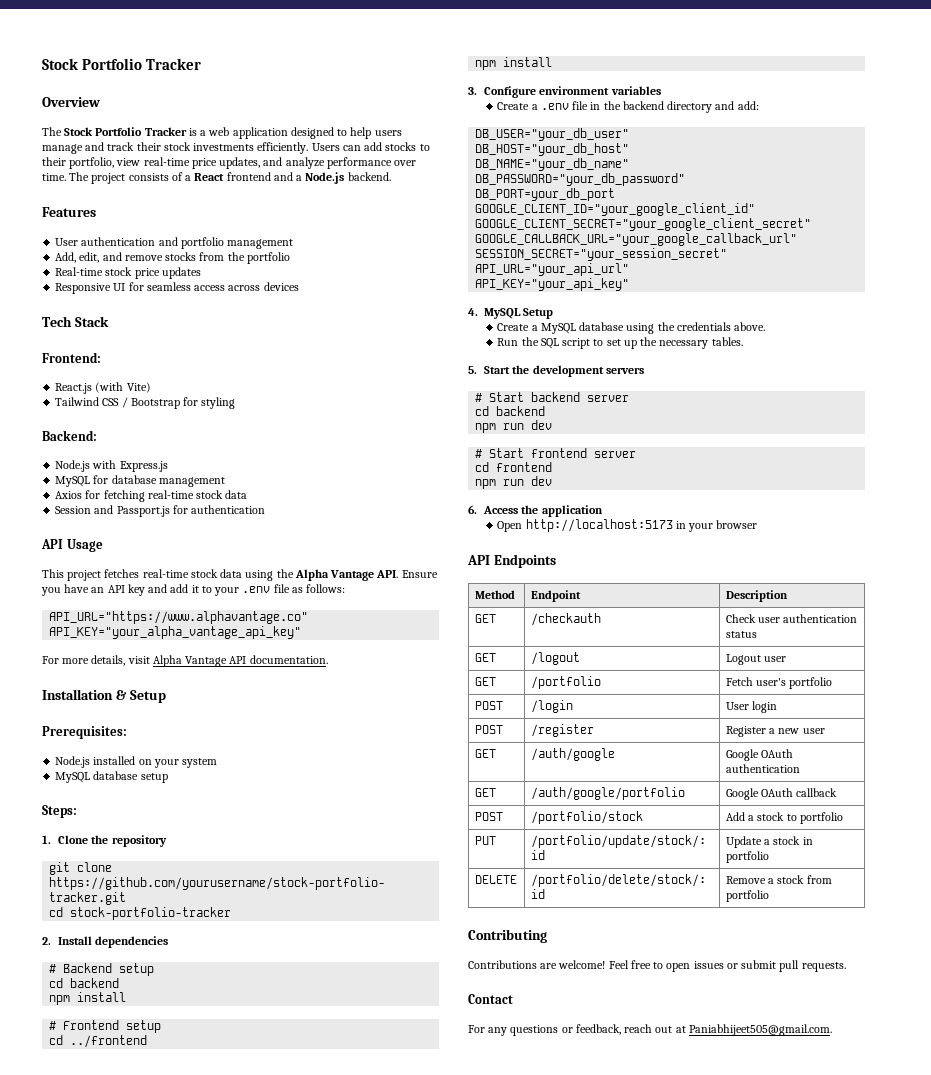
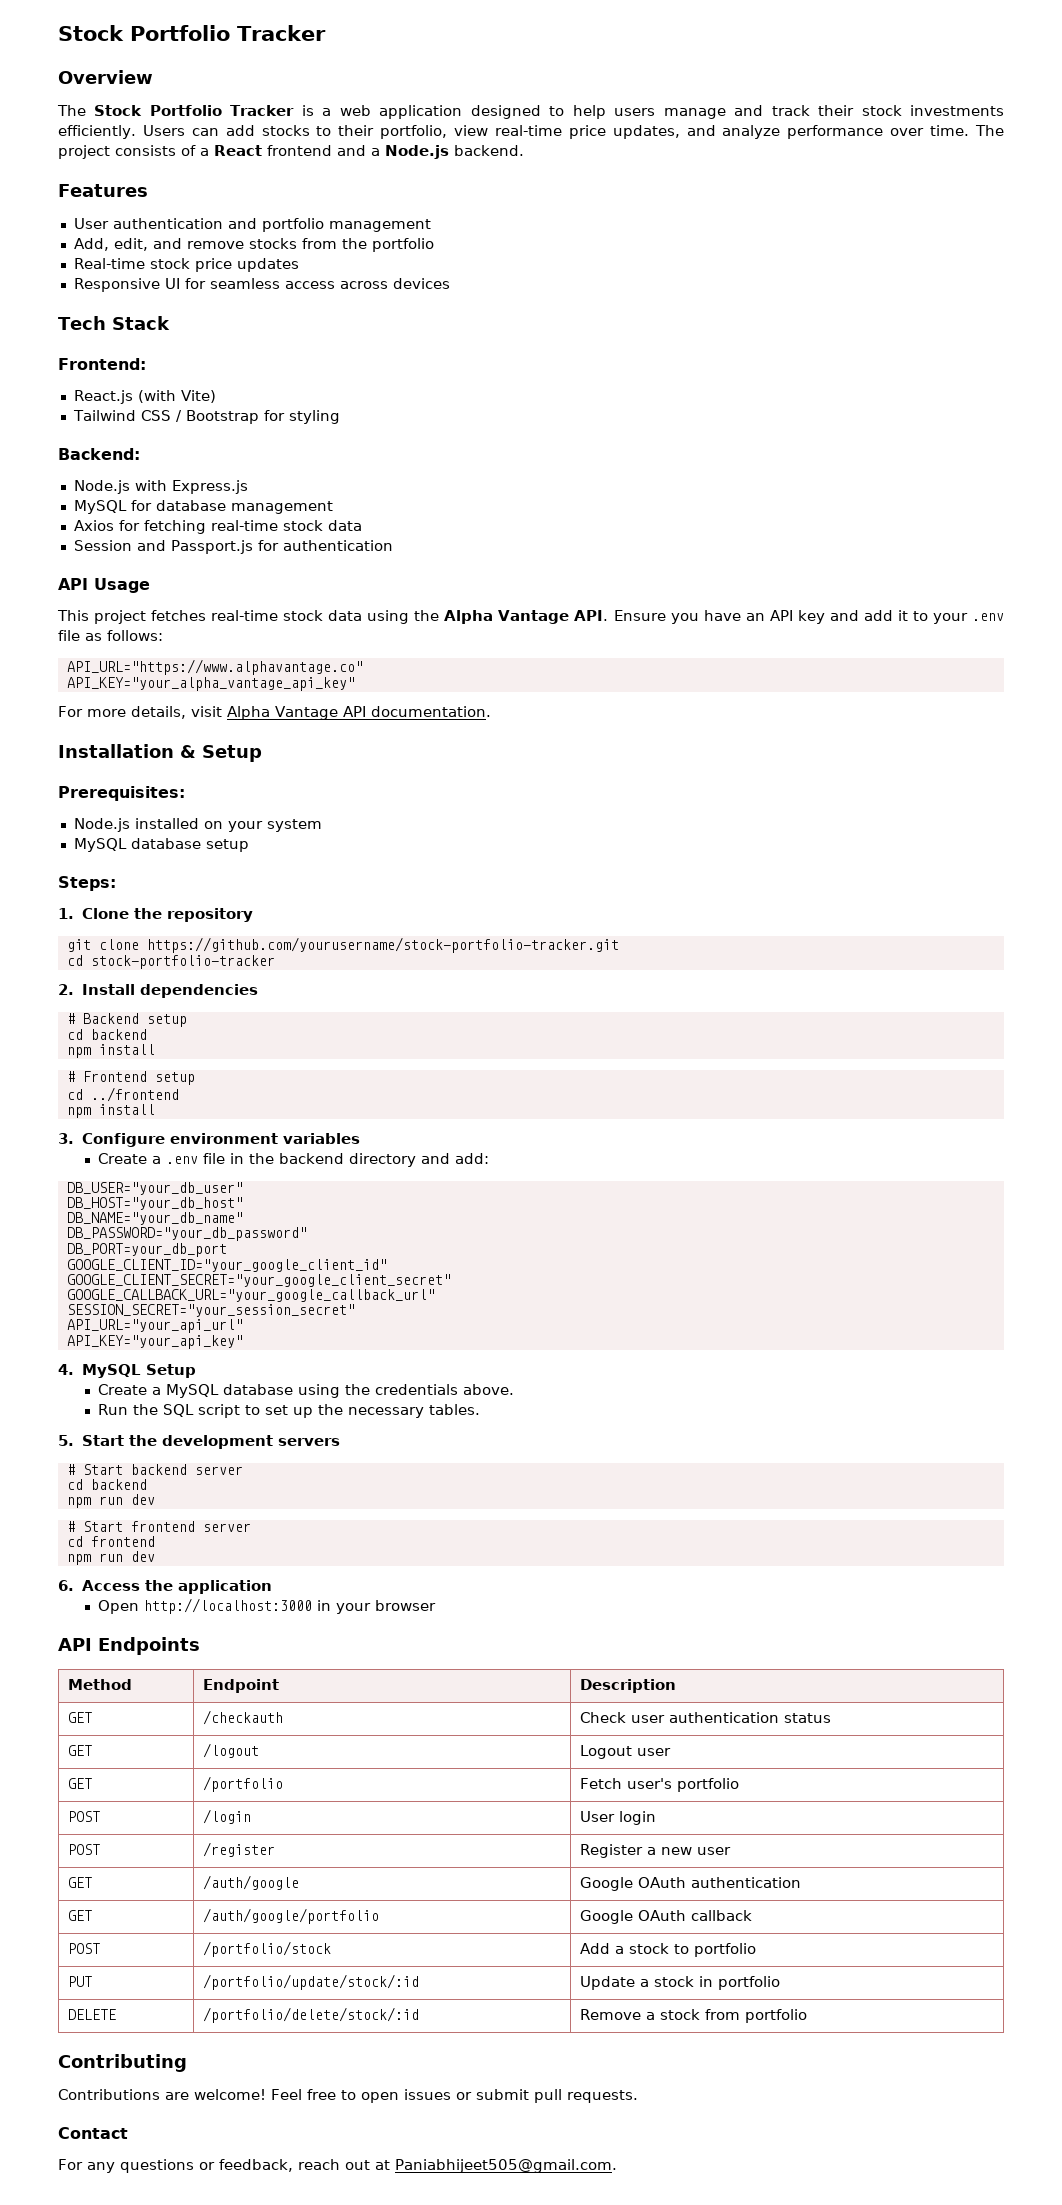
[525,519,673,532] http://localhost:5173 -> [143,1598,312,1614] http://localhost:3000

